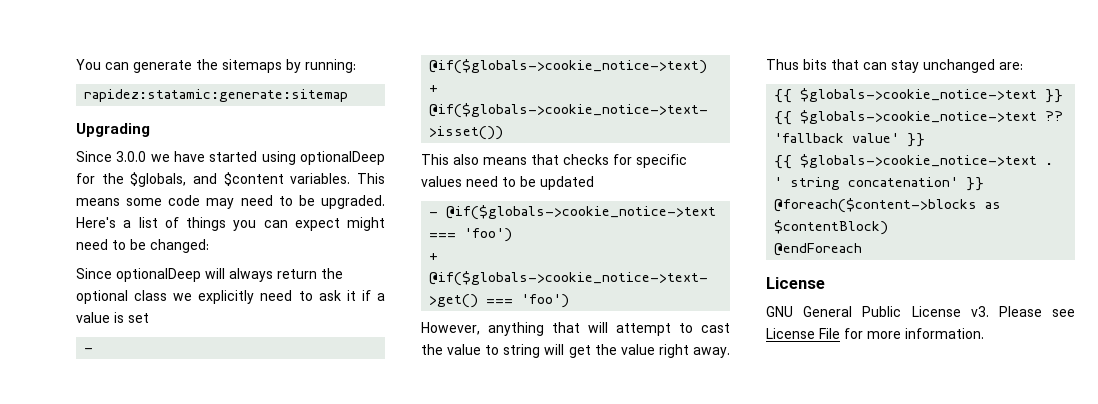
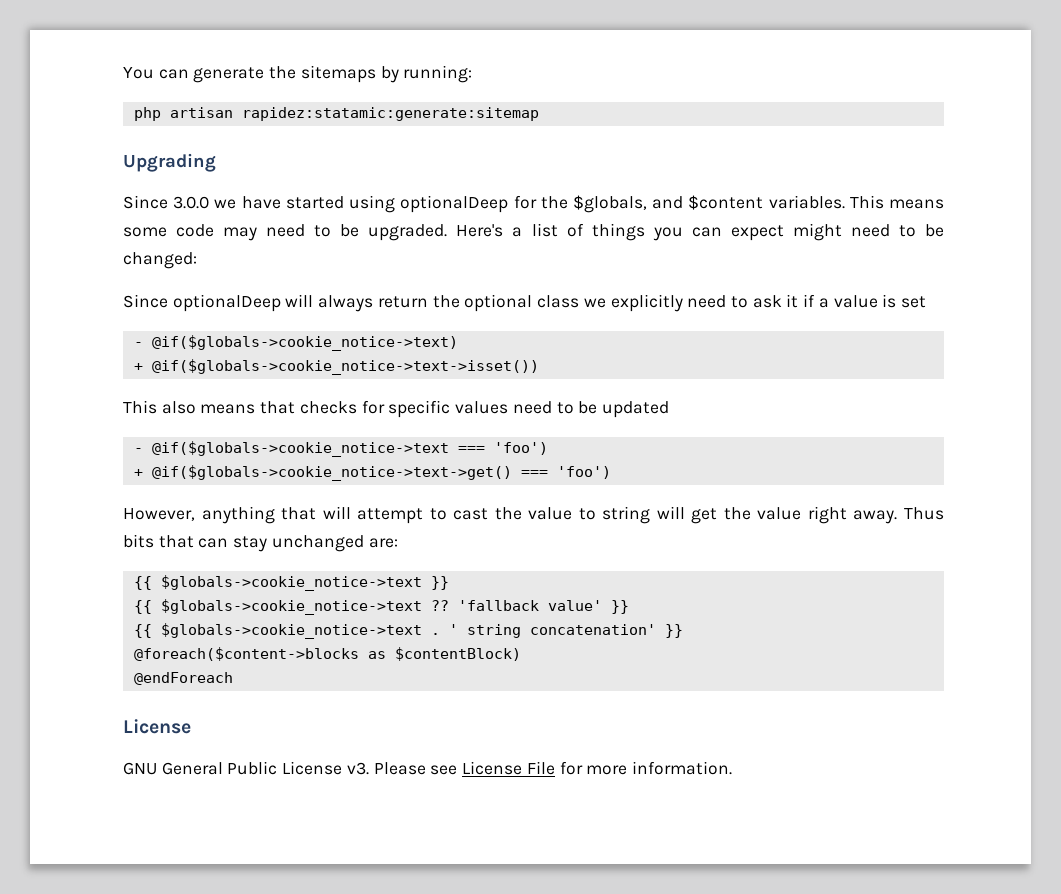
(356, 66) none -> [133,107,233,121] php artisan

